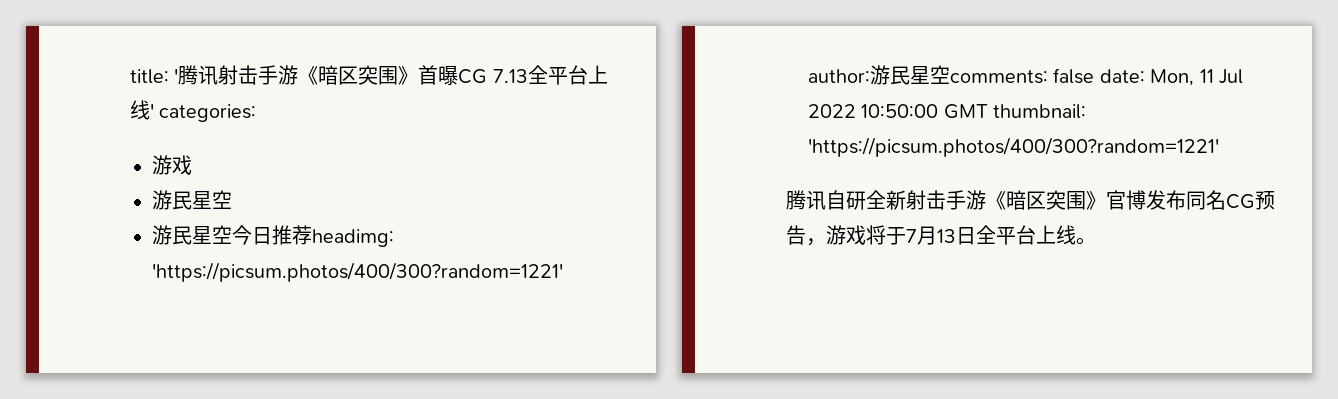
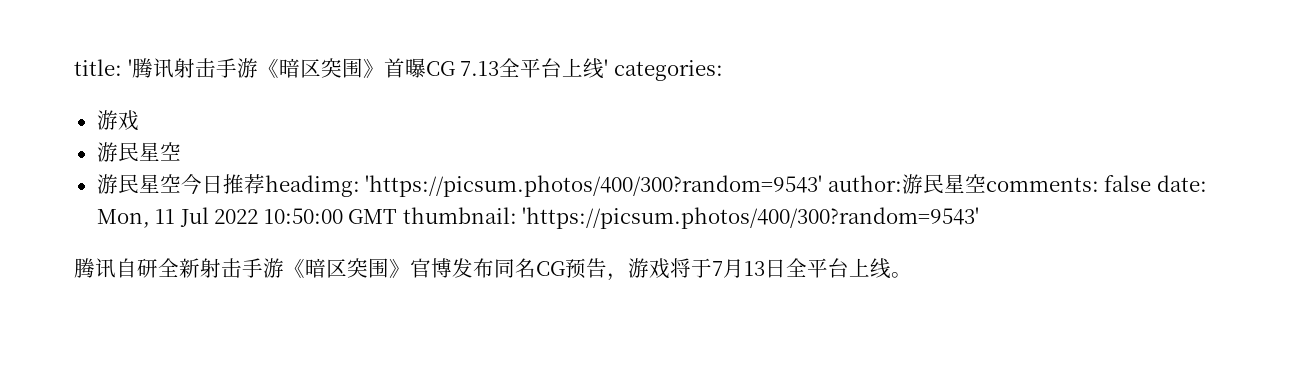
[152,262,563,282] 'https://picsum.photos/400/300?random=1221' -> [365,175,823,197] 'https://picsum.photos/400/300?random=9543'
[808,137,1219,157] 'https://picsum.photos/400/300?random=1221' -> [522,207,980,229] 'https://picsum.photos/400/300?random=9543'

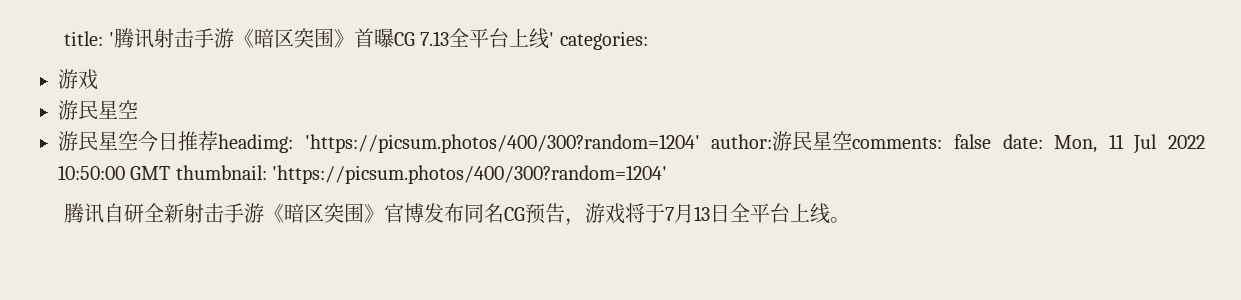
[365,175,823,197] 'https://picsum.photos/400/300?random=9543' -> [304,134,700,153] 'https://picsum.photos/400/300?random=1204'
[522,207,980,229] 'https://picsum.photos/400/300?random=9543' -> [272,165,668,184] 'https://picsum.photos/400/300?random=1204'

